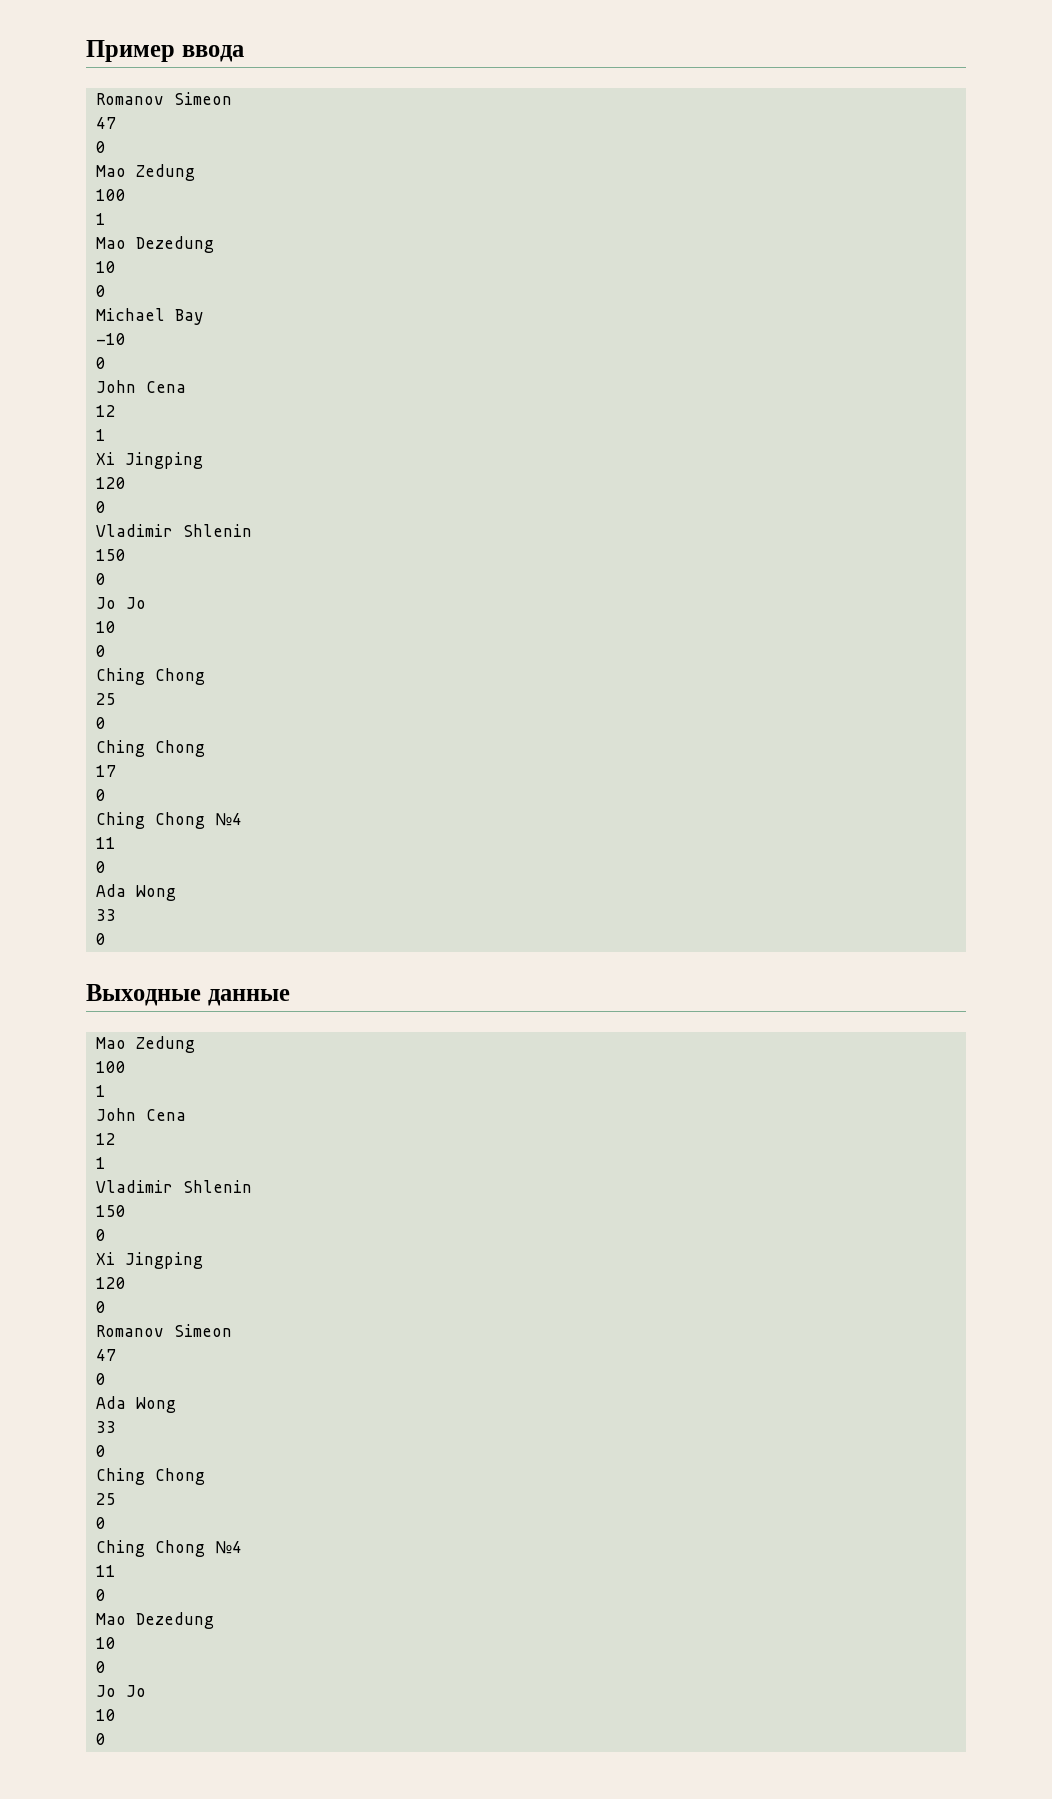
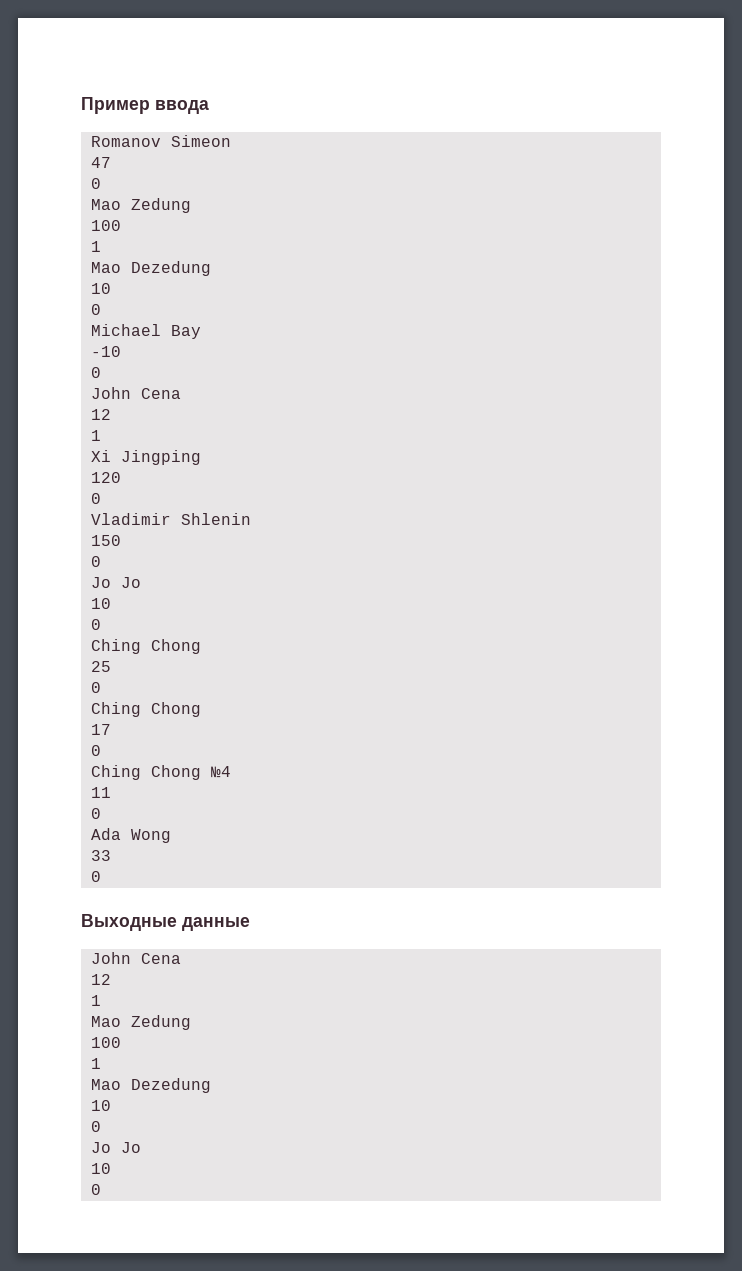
[95,1036,195,1053] [95,1061,126,1073] [95,1085,106,1097] [95,1108,186,1121] [95,1133,116,1145] [95,1157,106,1169] [95,1180,252,1193] [95,1205,126,1217] [95,1229,106,1241] [95,1252,203,1269] [95,1277,126,1289] [95,1301,106,1313] [95,1324,232,1337] [95,1349,116,1361] [95,1373,106,1385] [95,1396,176,1413] [95,1421,116,1433] [95,1445,106,1457] [95,1468,205,1485] [95,1493,116,1505] [95,1517,106,1529] [95,1540,242,1557] [95,1565,116,1577] [95,1589,106,1601] // Mao Zedung // 100 // 1 // John Cena // 12 // 1 // Vladimir Shlenin // 150 // 0 // Xi Jingping // 120 // 0 // Romanov Simeon // 47 // 0 // Ada Wong // 33 // 0 // Ching Chong // 25 // 0 // Ching Chong №4 // 11 // 0 -> [90,952,181,964] [90,974,111,985] [90,995,101,1006] [90,1015,191,1030] [90,1037,121,1048] [90,1058,101,1069] // John Cena // 12 // 1 // Mao Zedung // 100 // 1

